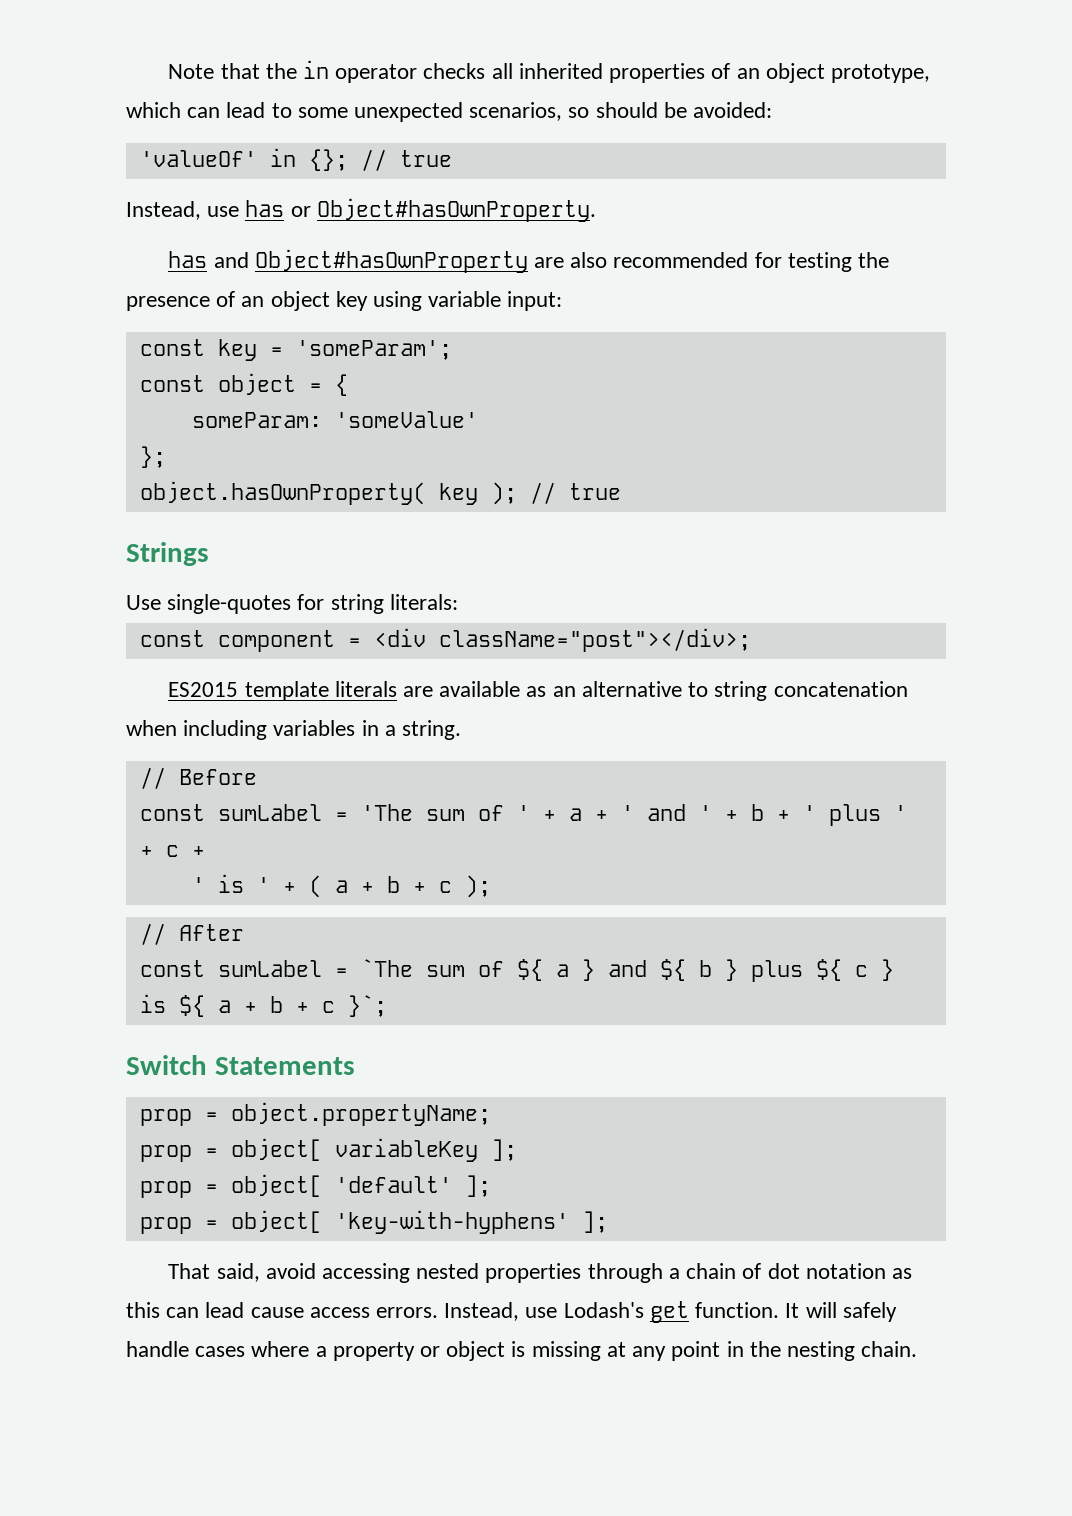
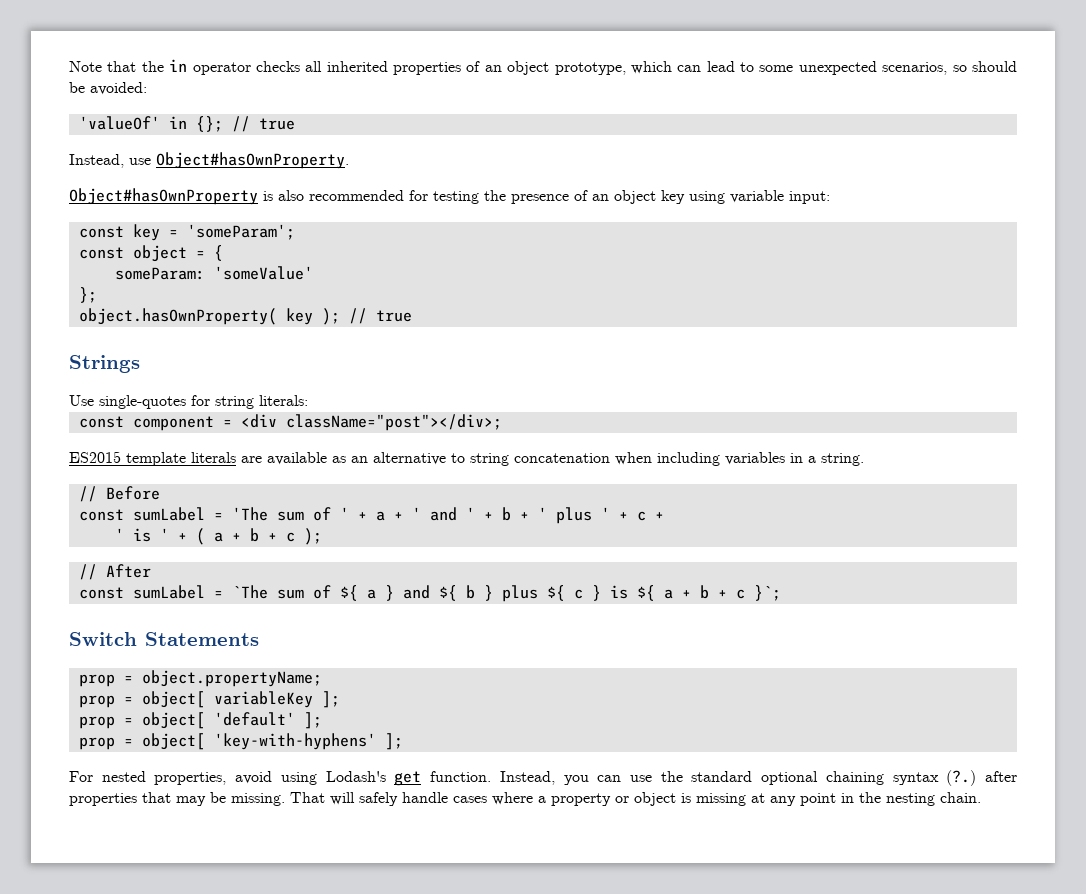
[245,200,311,217] has or -> (151, 161) none
[168,249,565,273] has and Object#hasOwnProperty are -> [69,188,273,205] Object#hasOwnProperty is
[168,1263,912,1283] [126,1301,800,1323] That said, avoid accessing nested properties through a chain of dot notation as this can lead cause access errors. Instead, use Lodash's get function. It -> [69,770,1017,786] [69,792,325,806] For nested properties, avoid using Lodash's get function. Instead, you can use the standard optional chaining syntax (?.) after properties that may be missing. That

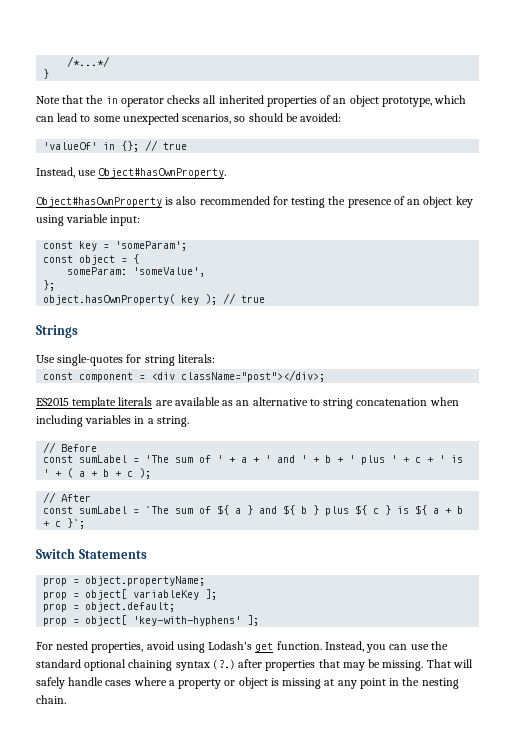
(69, 66) none -> [67,56,111,67] [43,69,50,79] /*...*/ // } //
[213,266,313,280] 'someValue' -> [133,267,206,277] 'someValue',
(664, 516) // -> (435, 460) none
[141,712,322,729] object[ 'default' ]; -> [85,602,176,612] object.default;

